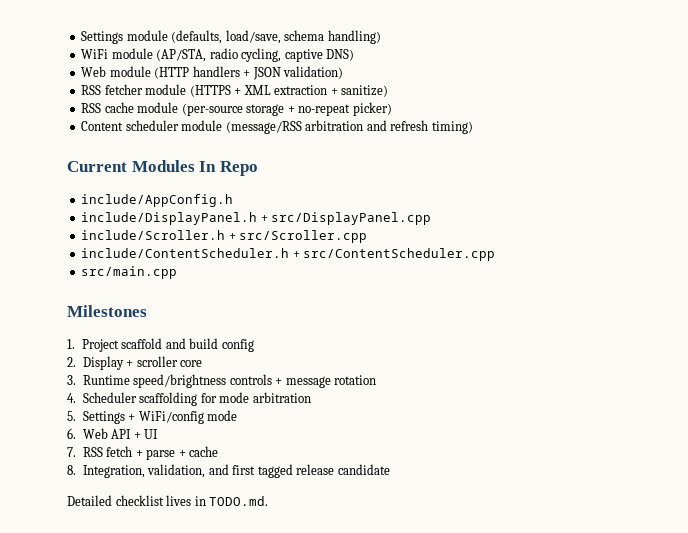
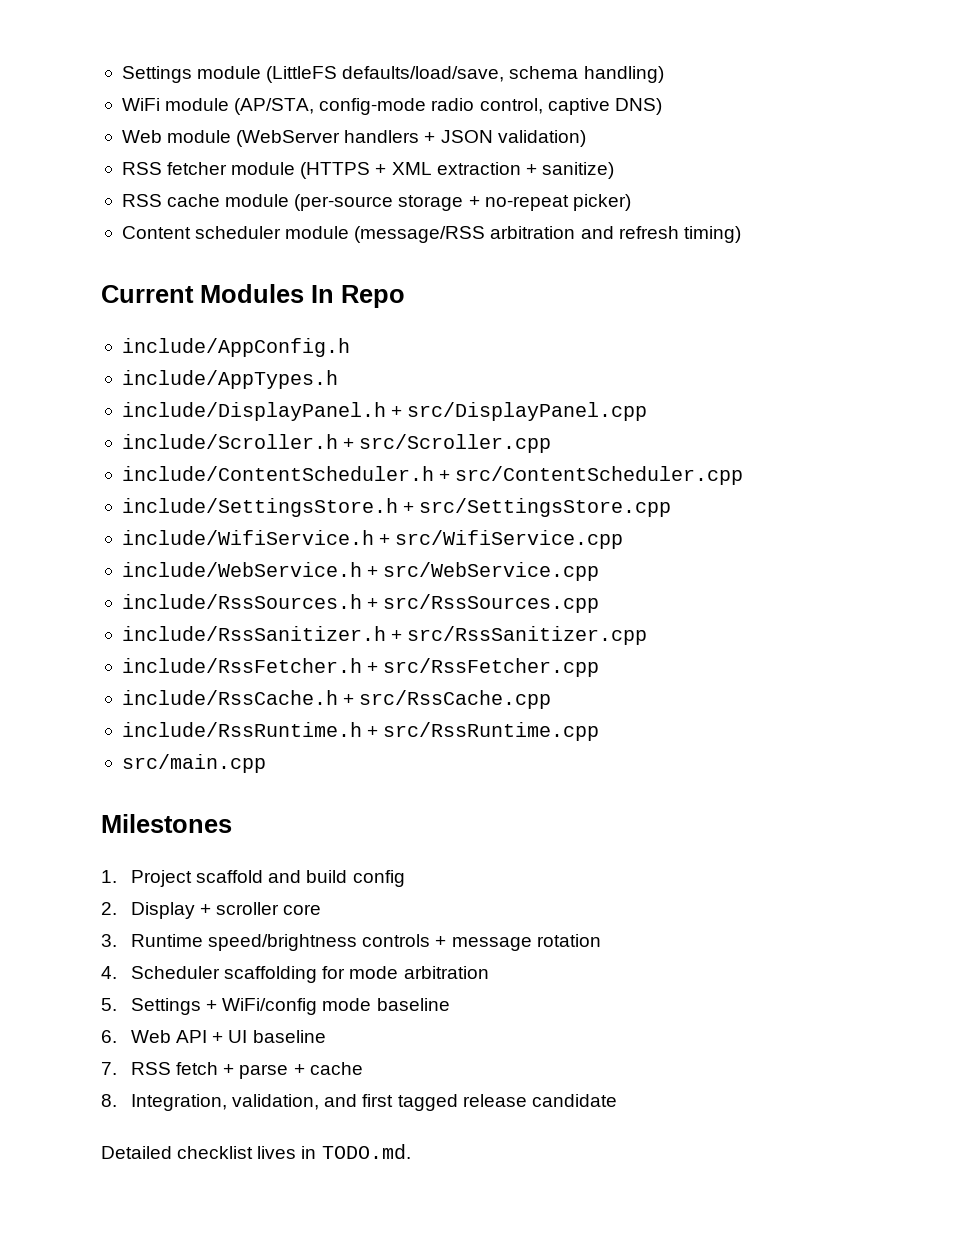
[171,30,281,44] (defaults, load/save, -> [266,66,505,83] (LittleFS defaults/load/save,
[209,48,282,62] radio cycling, -> [319,98,543,115] config-mode radio control,
[154,67,190,79] (HTTP -> [236,130,341,147] (WebServer
(234, 200) none -> [121,370,338,389] // include/AppTypes.h
(496, 254) none -> [121,498,672,517] [121,530,624,549] [121,562,600,581] [121,594,600,613] [121,626,648,645] [121,658,600,677] [121,690,552,709] [121,722,600,741] // include/SettingsStore.h + src/SettingsStore.cpp // include/WifiService.h + src/WifiService.cpp // include/WebService.h + src/WebService.cpp // include/RssSources.h + src/RssSources.cpp // include/RssSanitizer.h + src/RssSanitizer.cpp // include/RssFetcher.h + src/RssFetcher.cpp // include/RssCache.h + src/RssCache.cpp // include/RssRuntime.h + src/RssRuntime.cpp
(238, 415) none -> [376,998,450,1011] baseline
(159, 434) none -> [252,1030,326,1043] baseline

